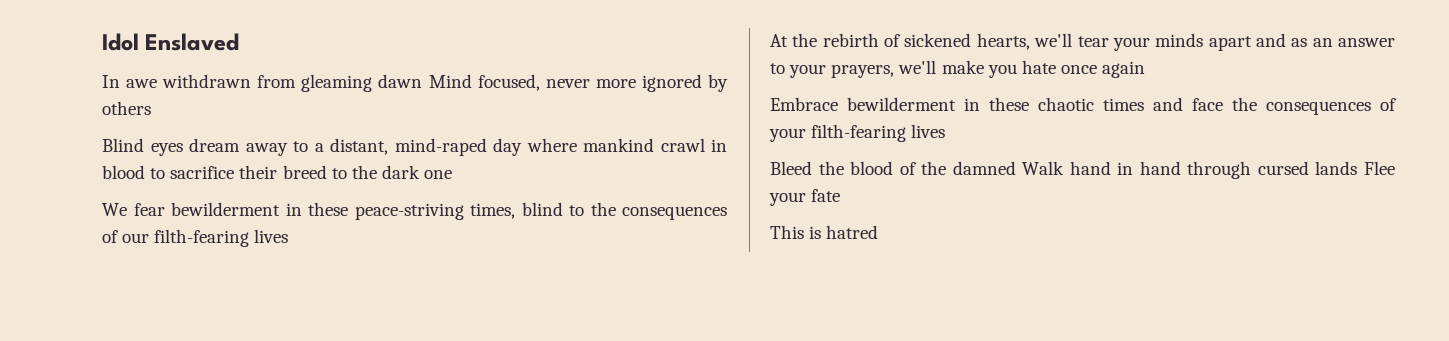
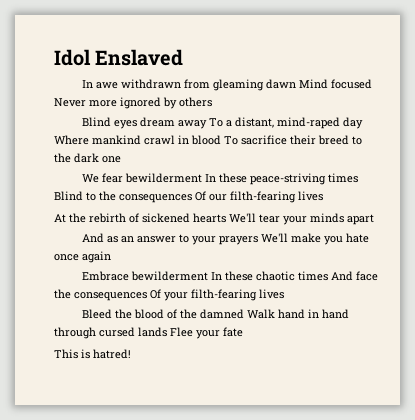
[477,74,590,91] focused, never -> [331,79,373,89] [54,98,86,107] focused Never
[293,141,308,152] to -> [209,118,224,127] To
[526,138,577,152] where -> [54,135,89,145] Where
[150,168,166,179] to -> [224,136,238,145] To
[285,203,302,216] in -> [205,174,217,182] In
[470,202,563,219] times, blind -> [328,173,359,183] [54,191,83,201] times Blind
[102,230,118,243] of -> [195,191,206,201] Of
[976,33,1073,50] hearts, we'll -> [193,213,256,223] hearts We'll
[1255,33,1286,47] and -> [82,233,105,243] // And
[831,60,937,78] prayers, we'll -> [219,233,289,245] prayers We'll
[964,98,980,111] in -> [211,272,223,280] In
[1153,97,1183,111] and -> [331,271,354,281] And
[1380,98,1396,111] of -> [150,289,161,299] Of
[826,225,879,239] hatred -> [93,349,131,359] hatred!

